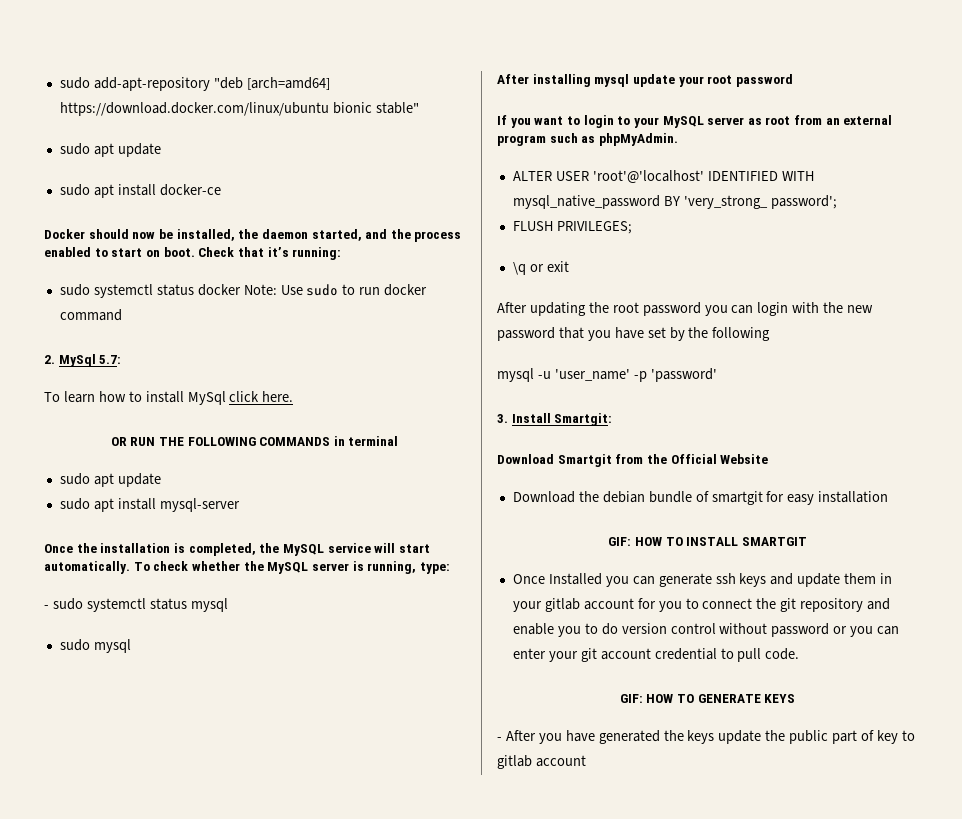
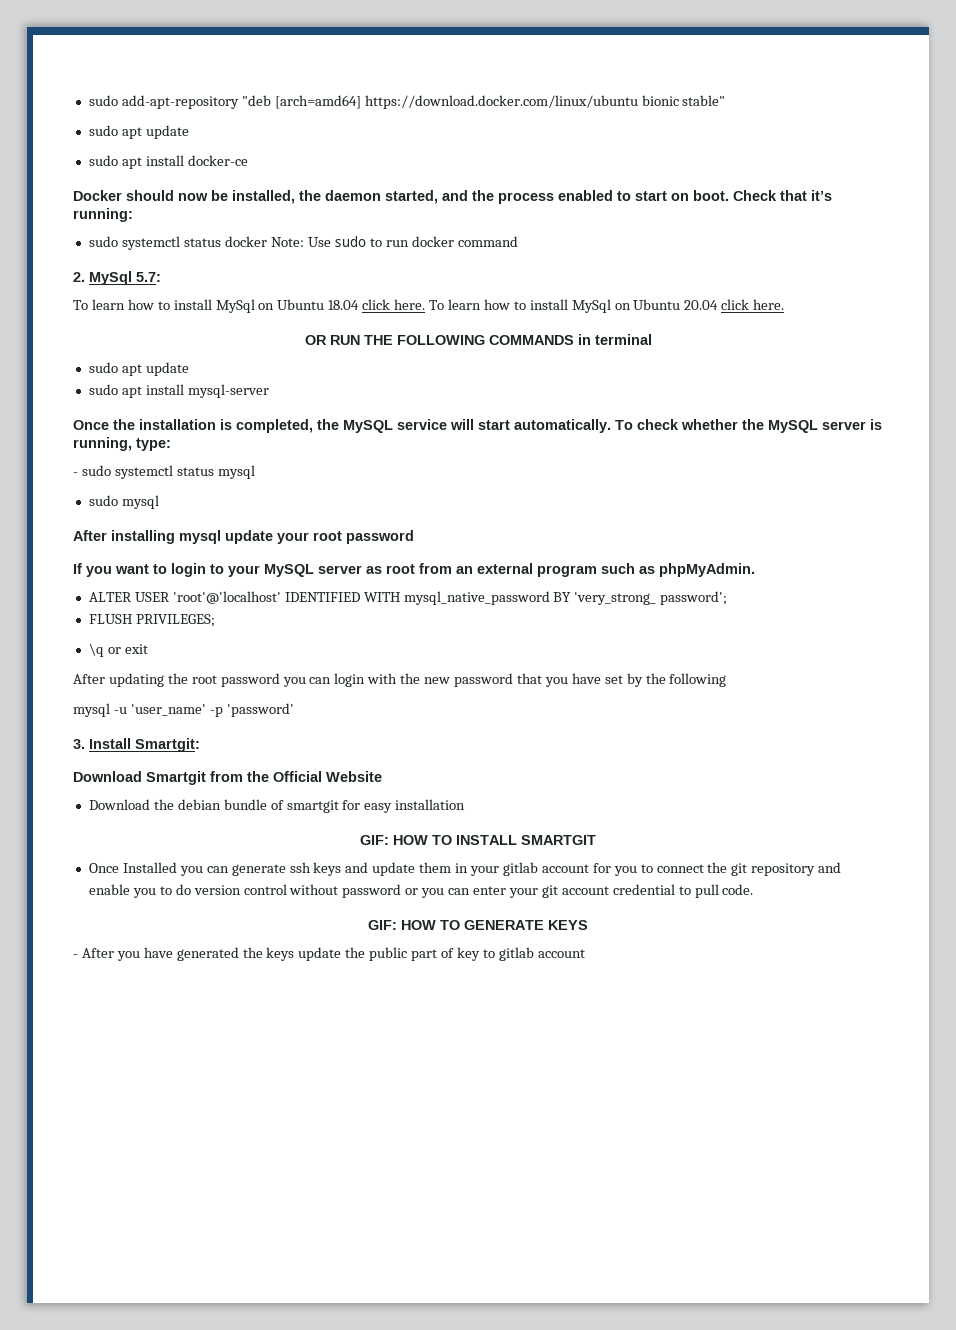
(226, 398) none -> [258,299,719,313] on Ubuntu 18.04 click here. To learn how to install MySql on Ubuntu 20.04

